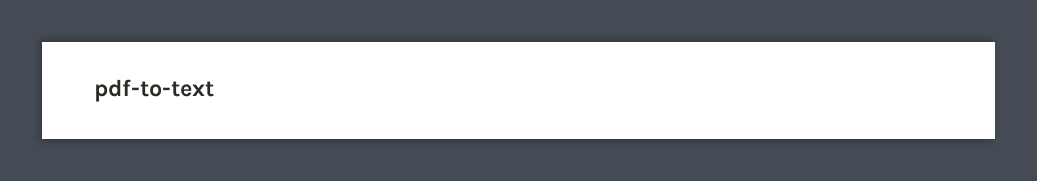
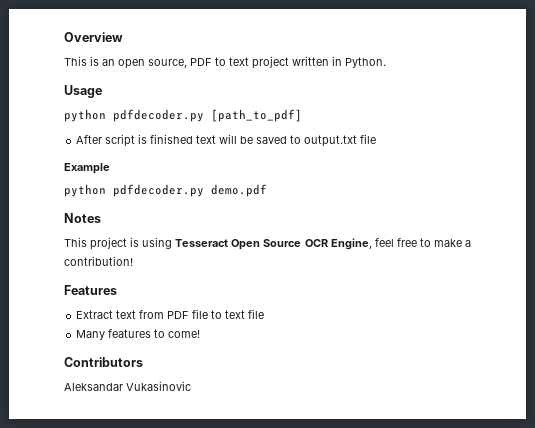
[94,79,214,102] pdf-to-text -> [64,32,123,42] [64,56,386,69] [64,85,102,98] [64,109,302,122] [76,134,377,147] [64,163,110,174] [64,184,267,197] [64,213,101,223] [64,237,472,250] [64,256,133,266] [64,285,117,295] [76,309,265,319] [76,329,201,340] [64,357,143,367] [64,381,191,391] Overview // This is an open source, PDF to text project written in Python. // Usage // python pdfdecoder.py [path_to_pdf] // After script is finished text will be saved to output.txt file // Example // python pdfdecoder.py demo.pdf // Notes // This project is using Tesseract Open Source OCR Engine, feel free to make a contribution! // Features // Extract text from PDF file to text file // Many features to come! // Contributors // Aleksandar Vukasinovic

